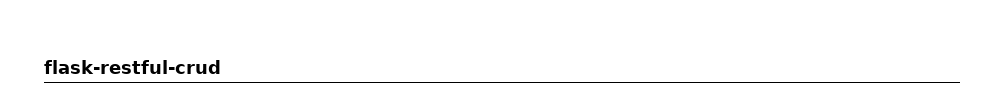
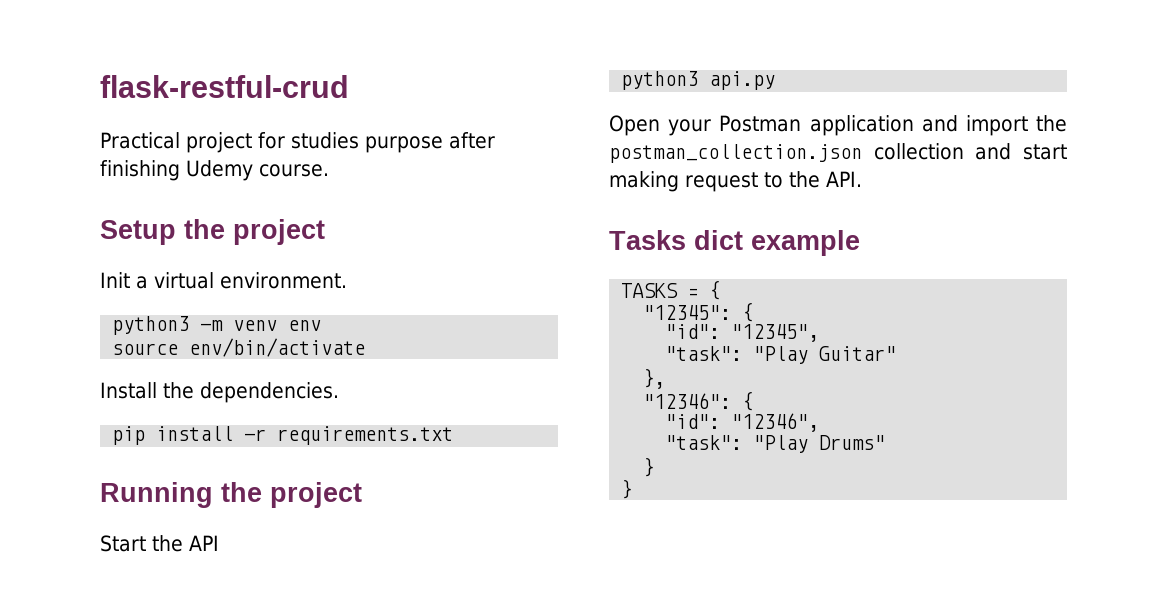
(221, 67) none -> [100,132,495,153] [100,160,329,181] [100,219,325,245] [100,272,347,289] [112,316,322,335] [112,338,366,357] [100,382,339,403] [112,426,454,445] [100,482,362,508] [100,535,219,552] [621,71,776,90] [609,115,1067,136] [609,143,1067,163] [609,171,862,192] [609,230,860,256] [621,280,721,300] [643,302,754,322] [665,324,820,342] [665,346,897,364] [643,368,666,389] [643,391,754,411] [665,413,820,432] [665,435,886,453] [643,457,655,477] [621,479,633,499] // Practical project for studies purpose after finishing Udemy course. // Setup the project // Init a virtual environment. // python3 -m venv env // source env/bin/activate // Install the dependencies. // pip install -r requirements.txt // Running the project // Start the API // python3 api.py // Open your Postman application and import the postman_collection.json collection and start making request to the API. // Tasks dict example // TASKS = { // "12345": { // "id": "12345", // "task": "Play Guitar" // }, // "12346": { // "id": "12346", // "task": "Play Drums" // } // }

